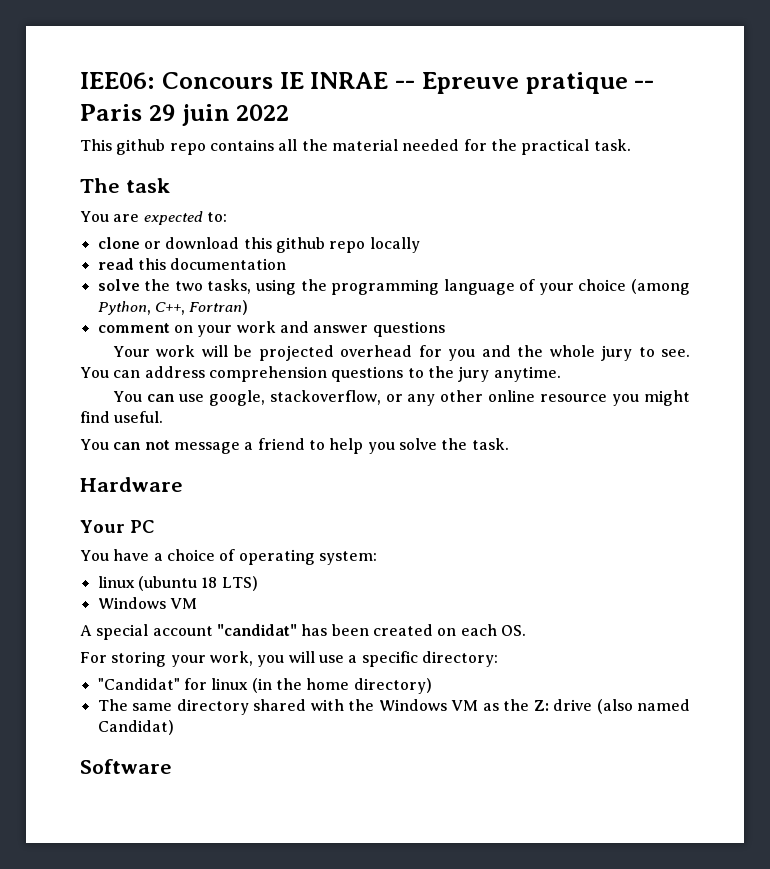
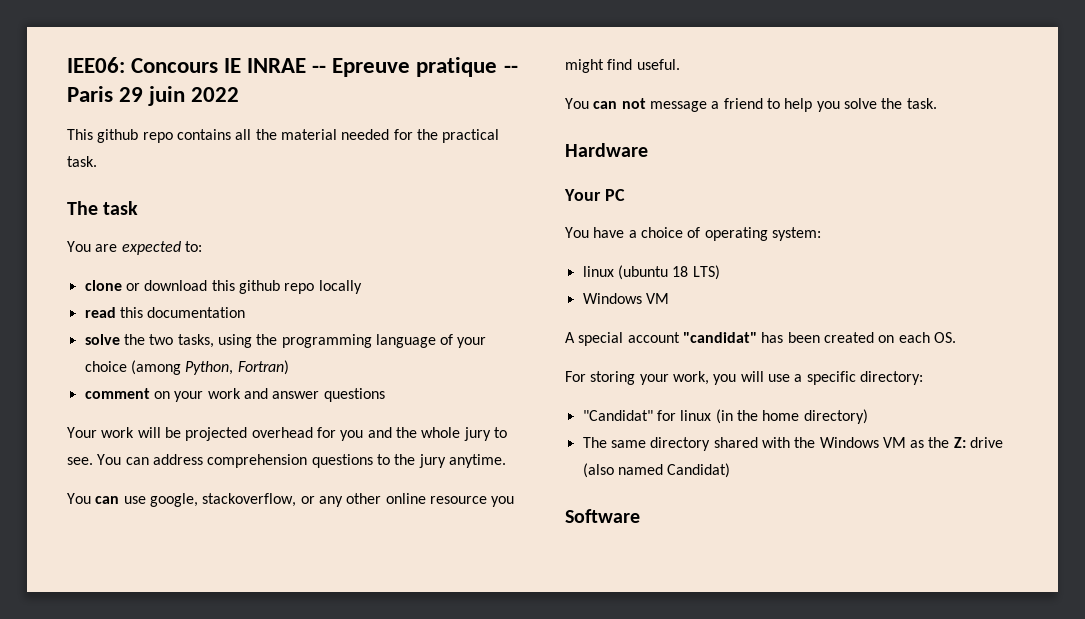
[154,302,185,315] C++, -> (234, 368) none

